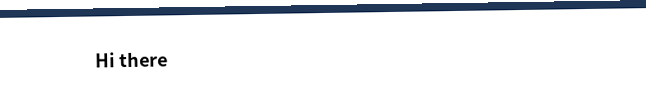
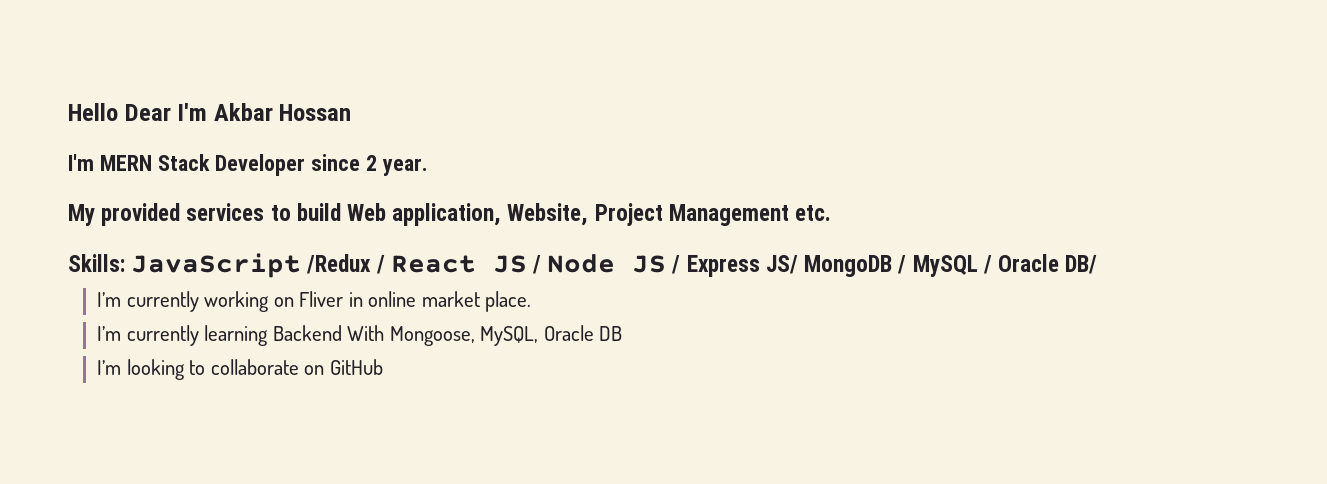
[95,51,168,68] Hi there -> [68,103,352,121] [68,154,428,176] [68,203,832,226] [68,253,1098,278] [97,291,532,312] [97,325,623,346] [97,359,383,380] Hello Dear I'm Akbar Hossan // I'm MERN Stack Developer since 2 year. // My provided services to build Web application, Website, Project Management etc. // Skills: JavaScript /Redux / React JS / Node JS / Express JS/ MongoDB / MySQL / Oracle DB/ // I’m currently working on Fliver in online market place. // I’m currently learning Backend With Mongoose, MySQL, Oracle DB // I’m looking to collaborate on GitHub

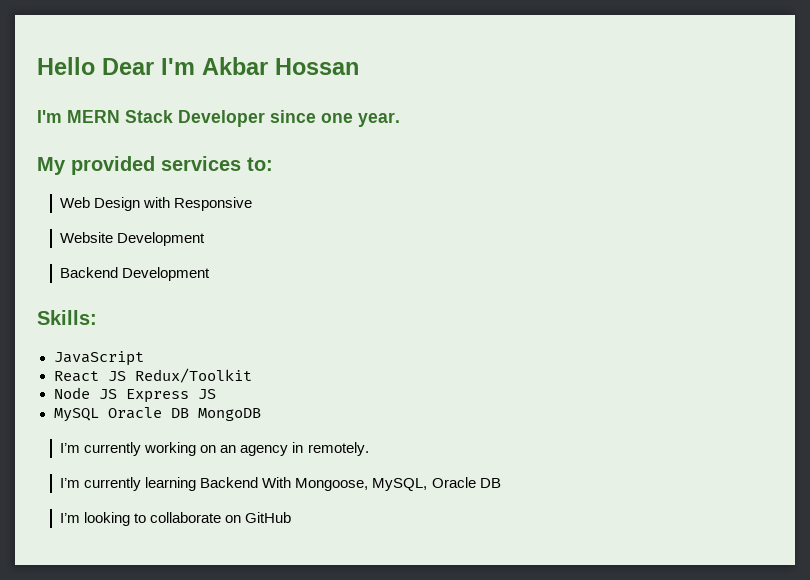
[365,155,377,171] 2 -> [321,113,353,123] one
[270,203,832,226] to build Web application, Website, Project Management etc. -> [247,157,273,171] [60,197,253,211] [60,232,206,246] [60,267,211,281] to: // Web Design with Responsive // Website Development // Backend Development
(125, 263) none -> (97, 317) //
[306,254,385,274] /Redux / -> (144, 358) //
[532,255,542,274] / -> [134,368,252,383] Redux/Toolkit //
[671,254,1098,277] / Express JS/ MongoDB / MySQL / Oracle DB/ -> [125,389,216,403] [53,407,261,422] Express JS // MySQL Oracle DB MongoDB
[299,291,532,312] Fliver in online market place. -> [220,442,369,456] an agency in remotely.

